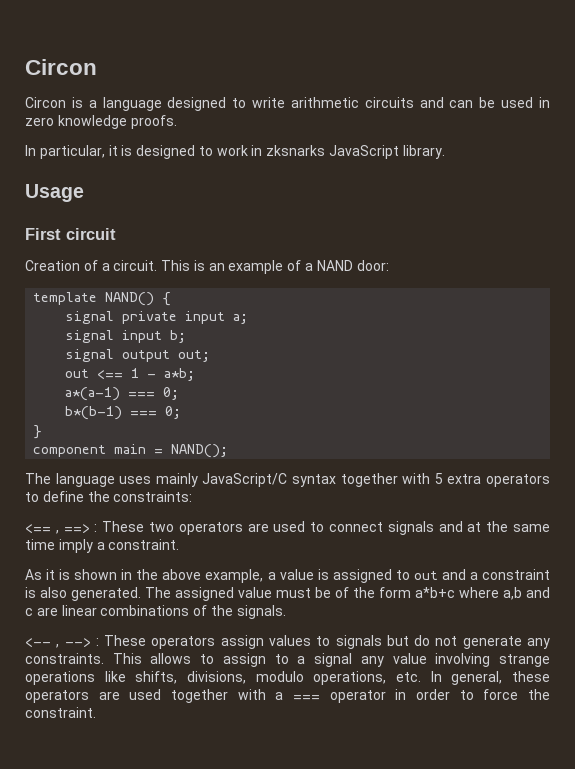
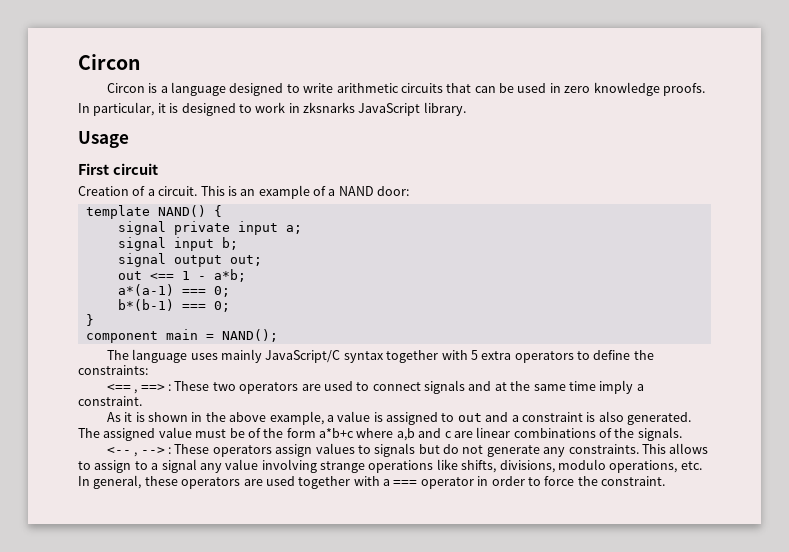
[419,97,444,108] and -> [446,83,472,93] that

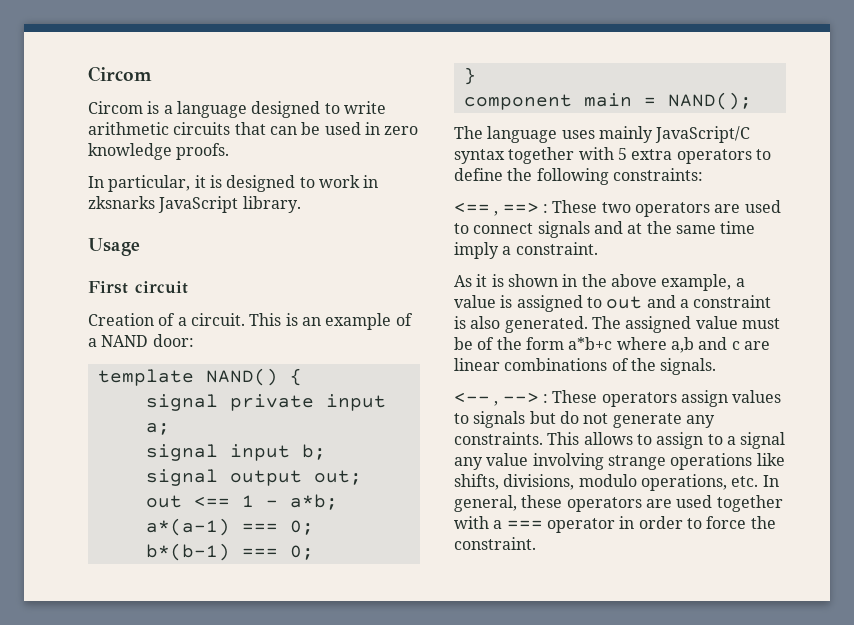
[78,54,141,70] [106,83,145,93] Circon // Circon -> [88,66,152,82] [88,101,143,114] Circom // Circom
(654, 355) none -> [536,168,609,185] following

